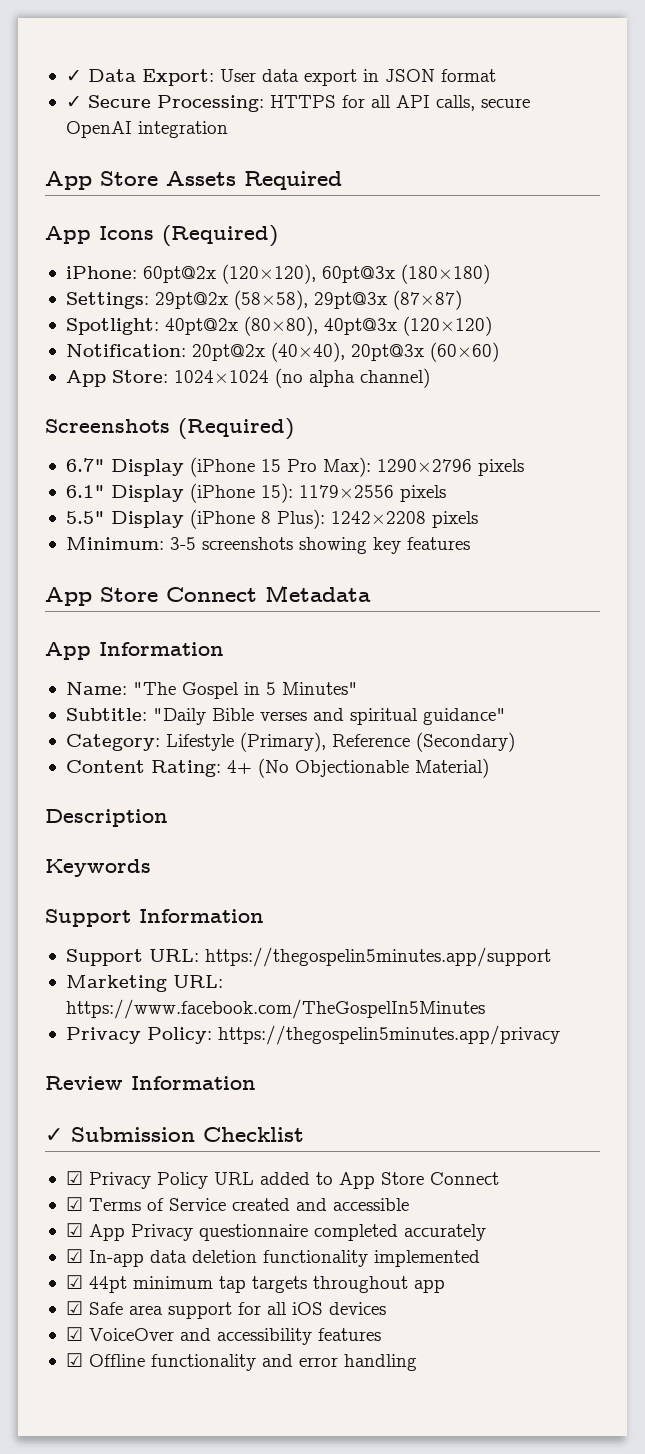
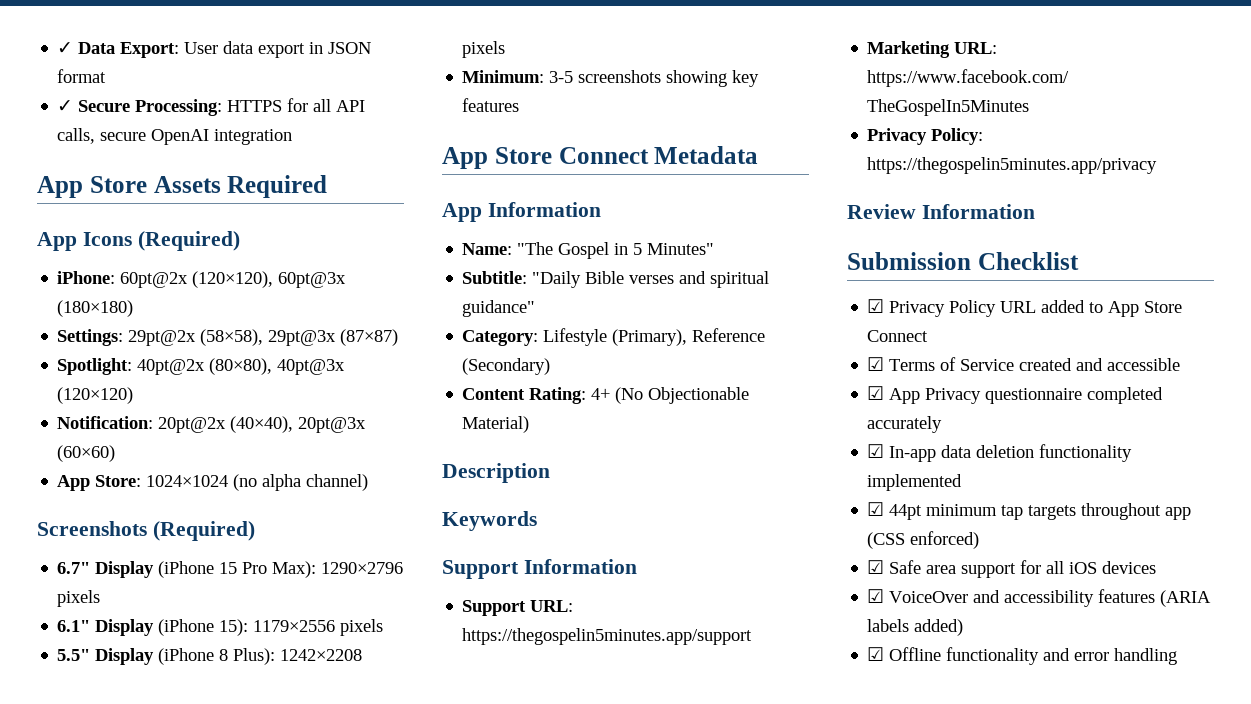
[45,1128,63,1142] ✓ -> (1035, 211) none
(445, 1286) none -> [867,531,980,549] (CSS enforced)
(381, 1334) none -> [1160,590,1212,607] [867,619,964,636] (ARIA labels added)

